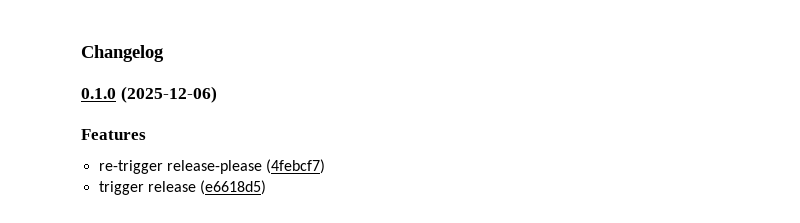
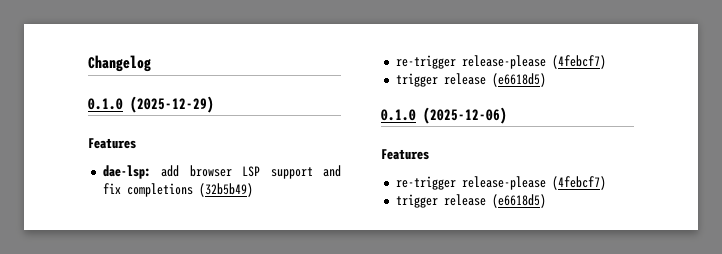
(164, 53) none -> [88,96,214,113] [88,138,136,149] [102,165,341,179] [102,183,253,197] [395,55,606,69] [395,73,546,87] // 0.1.0 (2025-12-29) // Features // dae-lsp: add browser LSP support and fix completions (32b5b49) // re-trigger release-please (4febcf7) // trigger release (e6618d5)

